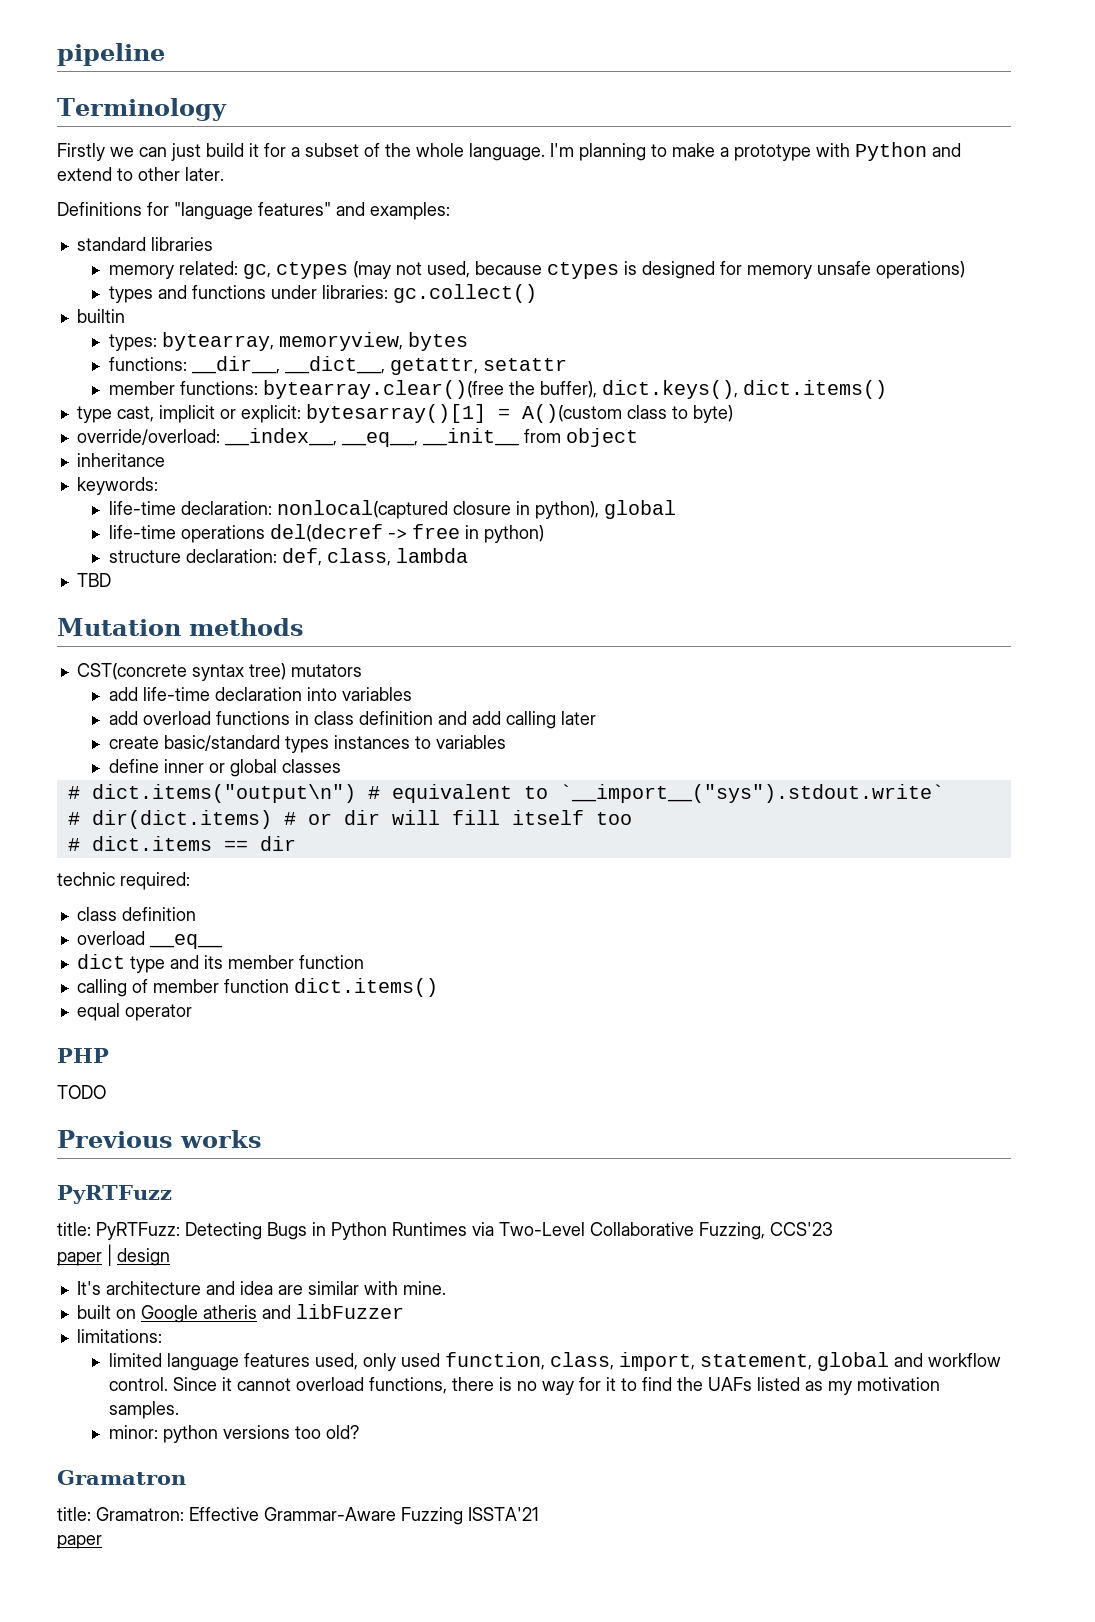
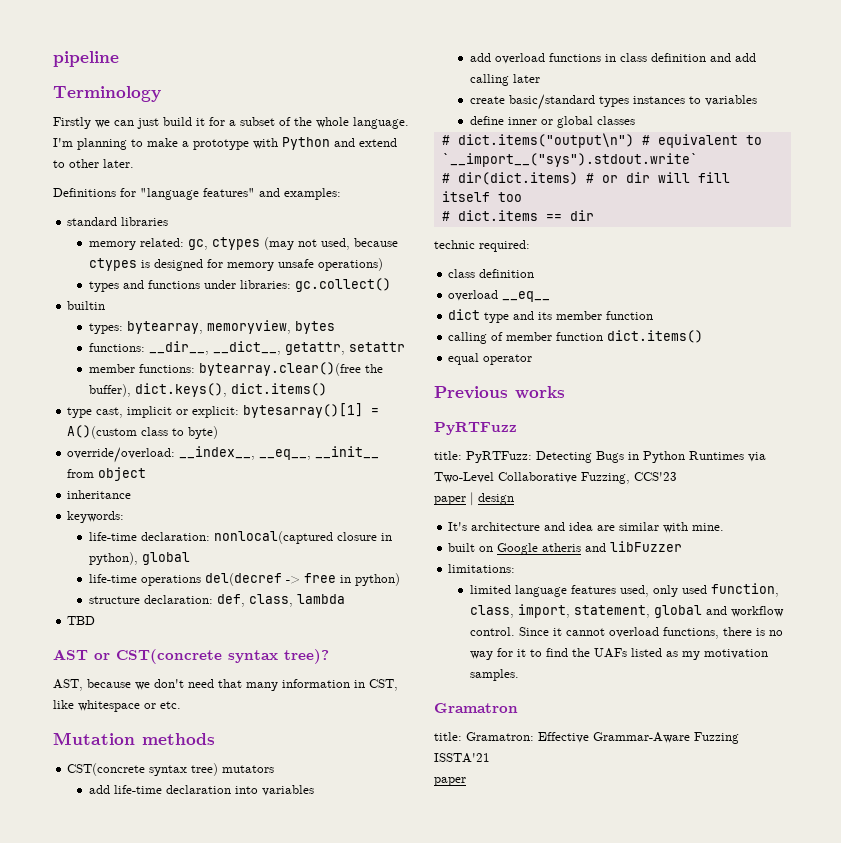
(111, 580) none -> [53,649,329,664] [53,679,398,691] [53,700,181,712] // AST or CST(concrete syntax tree)? // AST, because we don't need that many information in CST, like whitespace or etc.
[57,1048,109,1063] [57,1085,106,1099] // PHP // TODO -> (533, 359) none
[108,1425,359,1443] // minor: python versions too old? -> (519, 675) none

